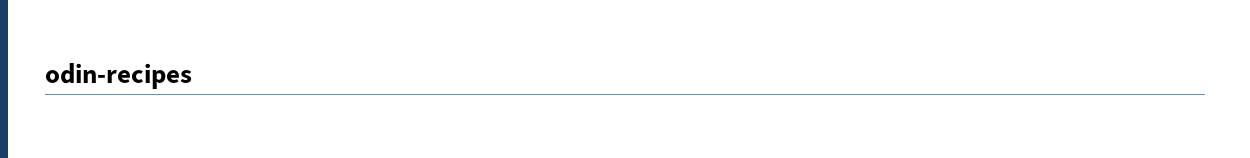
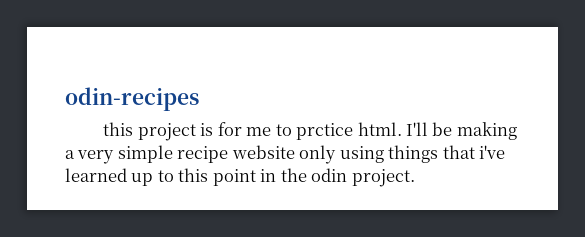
(192, 76) none -> [103,122,517,141] [65,145,506,164] [65,168,415,187] // this project is for me to prctice html. I'll be making a very simple recipe website only using things that i've learned up to this point in the odin project.

